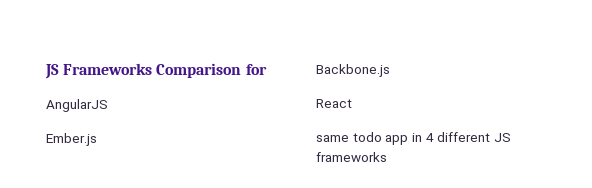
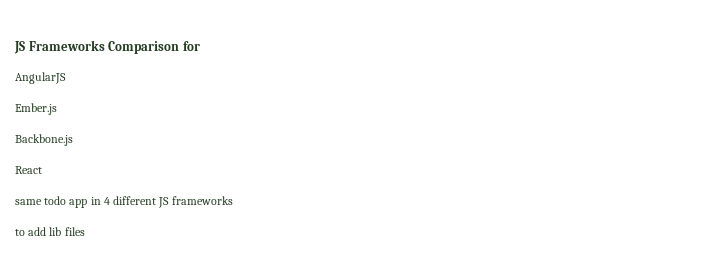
(387, 157) none -> [15,227,85,236] // to add lib files

